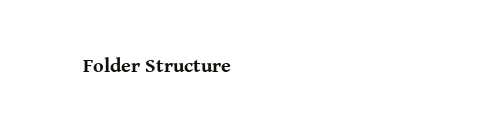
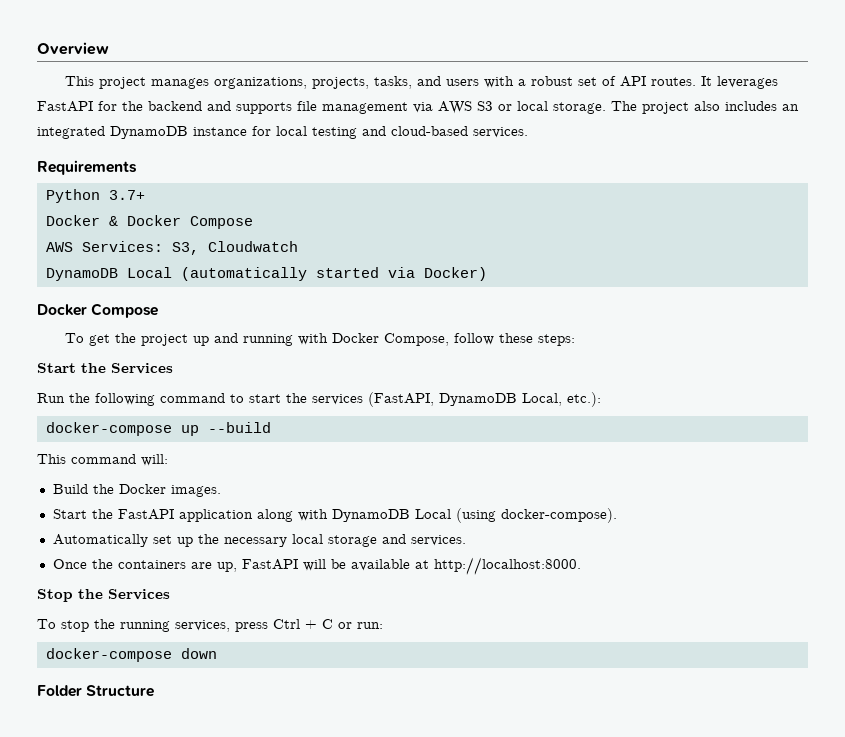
(83, 64) none -> [37,42,109,55] [64,76,778,89] [37,101,799,114] [37,126,528,139] [37,160,137,175] [45,189,145,203] [45,215,253,229] [45,241,298,255] [45,267,487,281] [37,303,159,318] [64,333,575,346] [37,363,173,374] [37,392,601,407] [45,422,271,436] [37,454,168,466] [52,484,221,497] [52,508,617,523] [52,534,466,547] [52,557,581,575] [37,589,170,602] [37,619,383,632] [45,648,217,662] Overview // This project manages organizations, projects, tasks, and users with a robust set of API routes. It leverages FastAPI for the backend and supports file management via AWS S3 or local storage. The project also includes an integrated DynamoDB instance for local testing and cloud-based services. // Requirements // Python 3.7+ // Docker & Docker Compose // AWS Services: S3, Cloudwatch // DynamoDB Local (automatically started via Docker) // Docker Compose // To get the project up and running with Docker Compose, follow these steps: // Start the Services // Run the following command to start the services (FastAPI, DynamoDB Local, etc.): // docker-compose up --build // This command will: // Build the Docker images. // Start the FastAPI application along with DynamoDB Local (using docker-compose). // Automatically set up the necessary local storage and services. // Once the containers are up, FastAPI will be available at http://localhost:8000. // Stop the Services // To stop the running services, press Ctrl + C or run: // docker-compose down //

